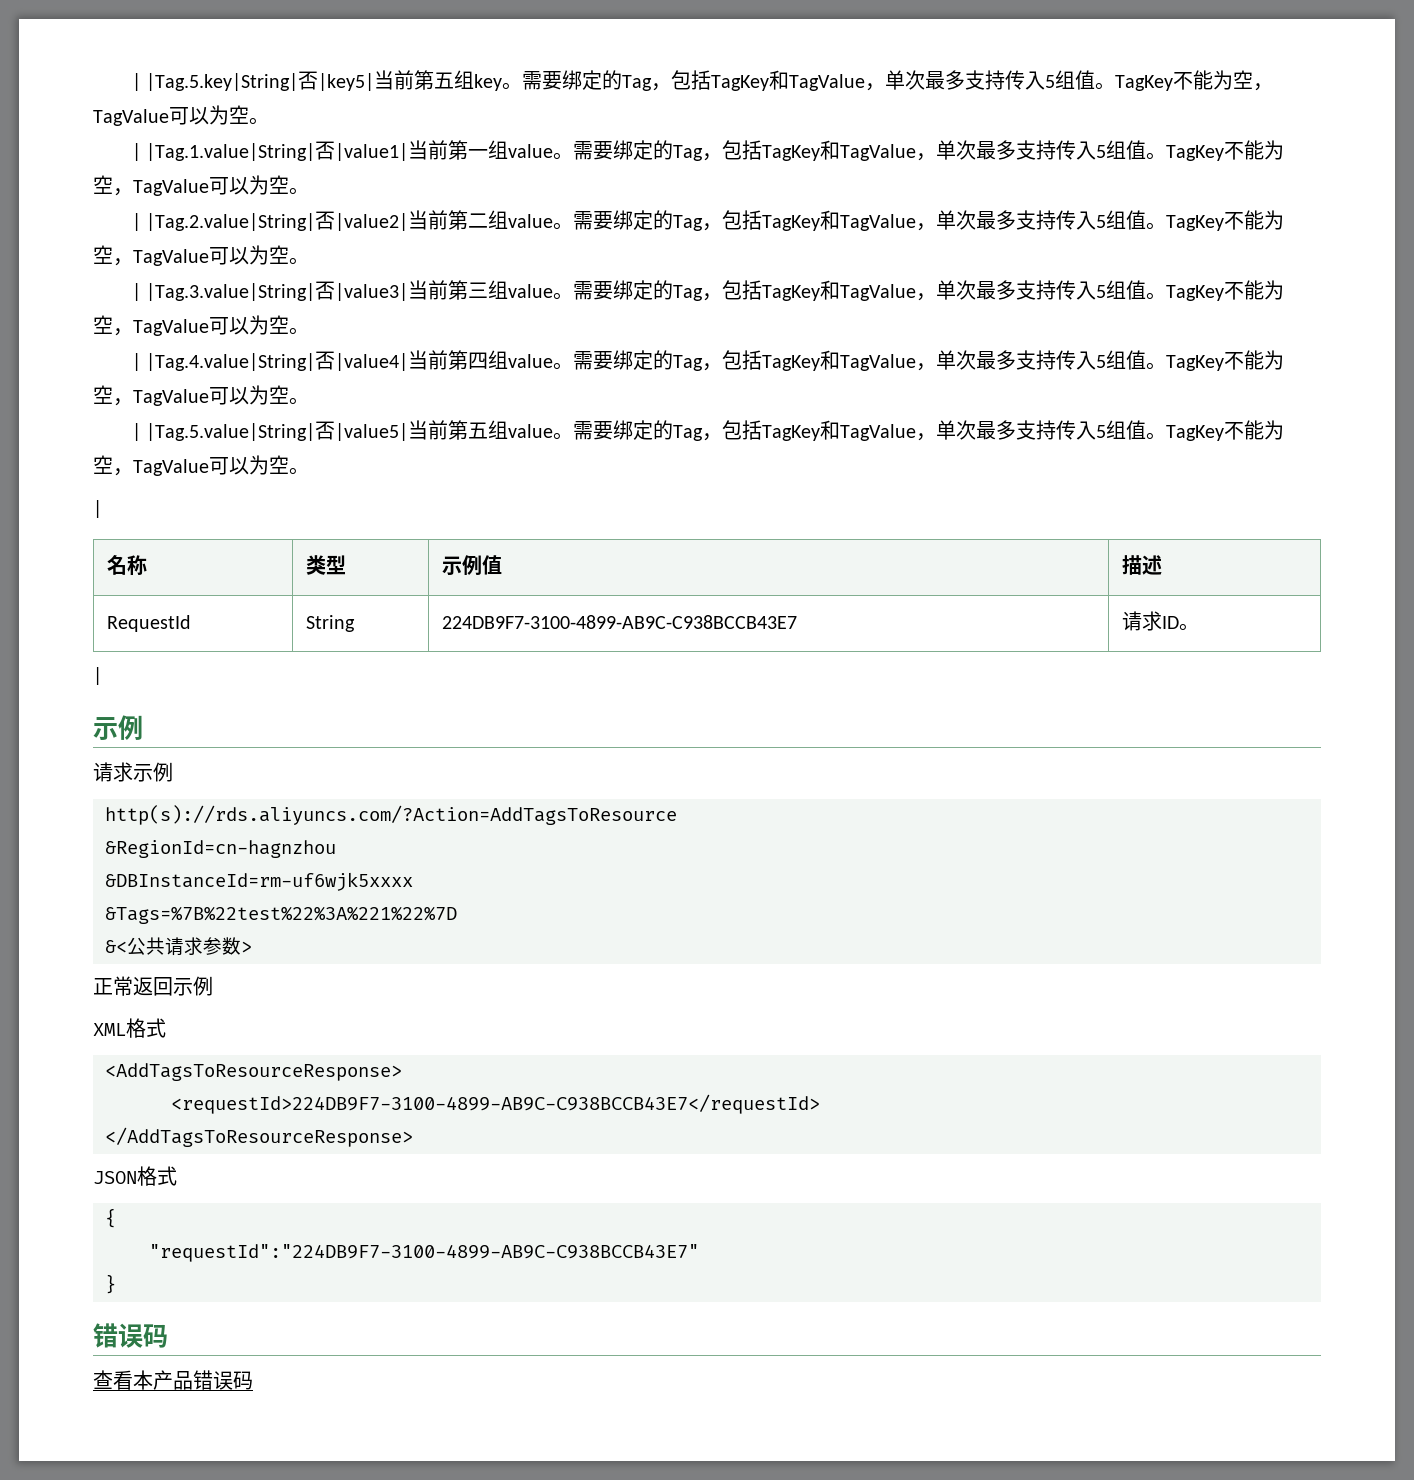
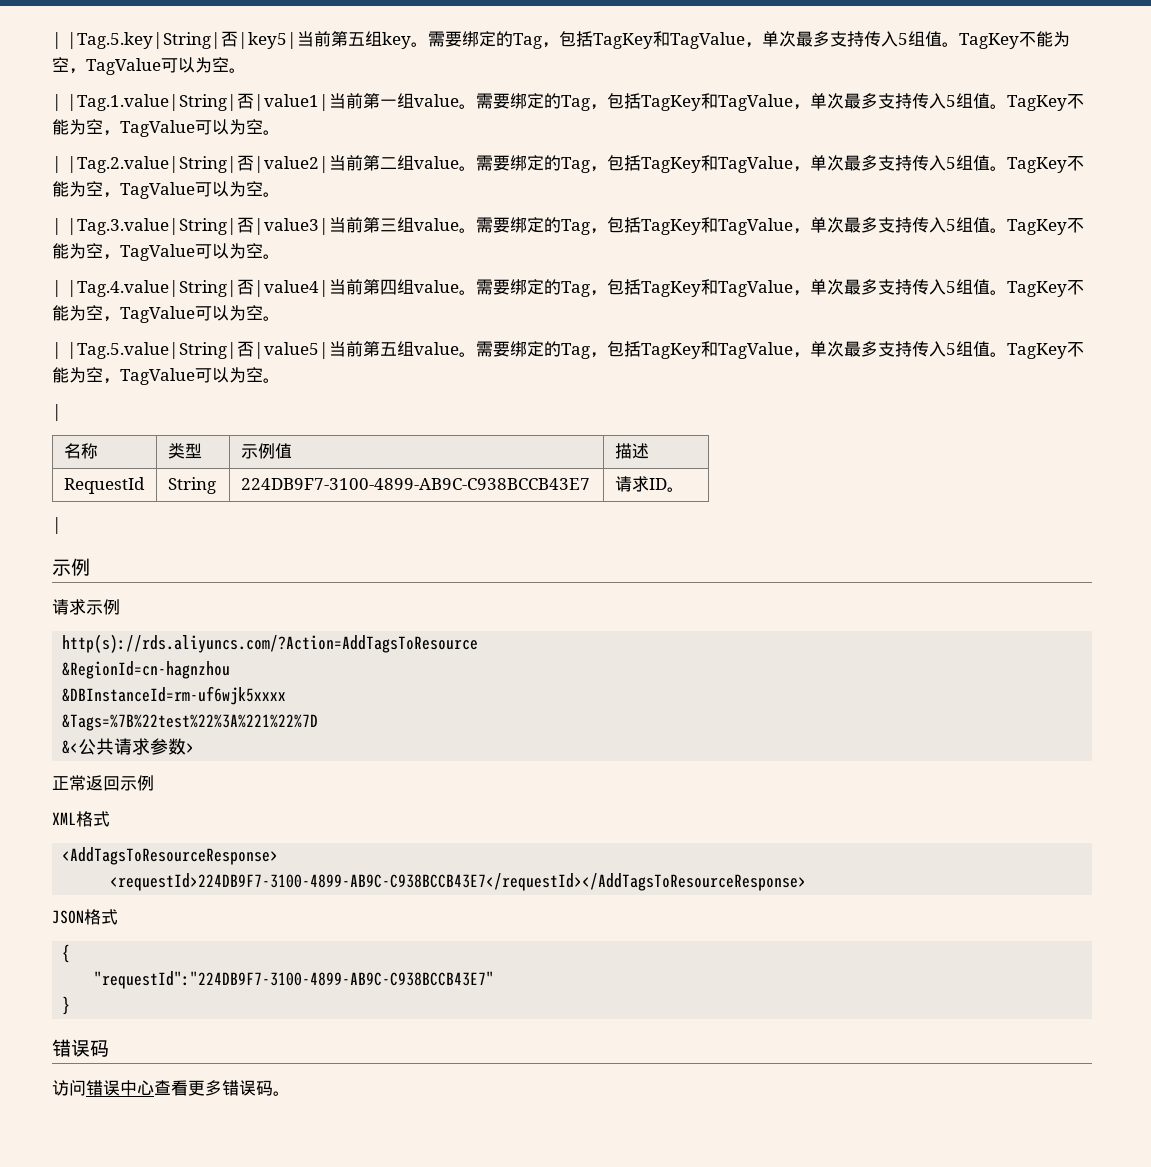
[171,1094,820,1114] [105,1127,413,1147] <requestId>224DB9F7-3100-4899-AB9C-C938BCCB43E7</requestId> // </AddTagsToResourceResponse> -> [110,873,807,891] <requestId>224DB9F7-3100-4899-AB9C-C938BCCB43E7</requestId></AddTagsToResourceResponse>
[93,1370,253,1390] 查看本产品错误码 -> [52,1080,290,1096] 访问错误中心查看更多错误码。

